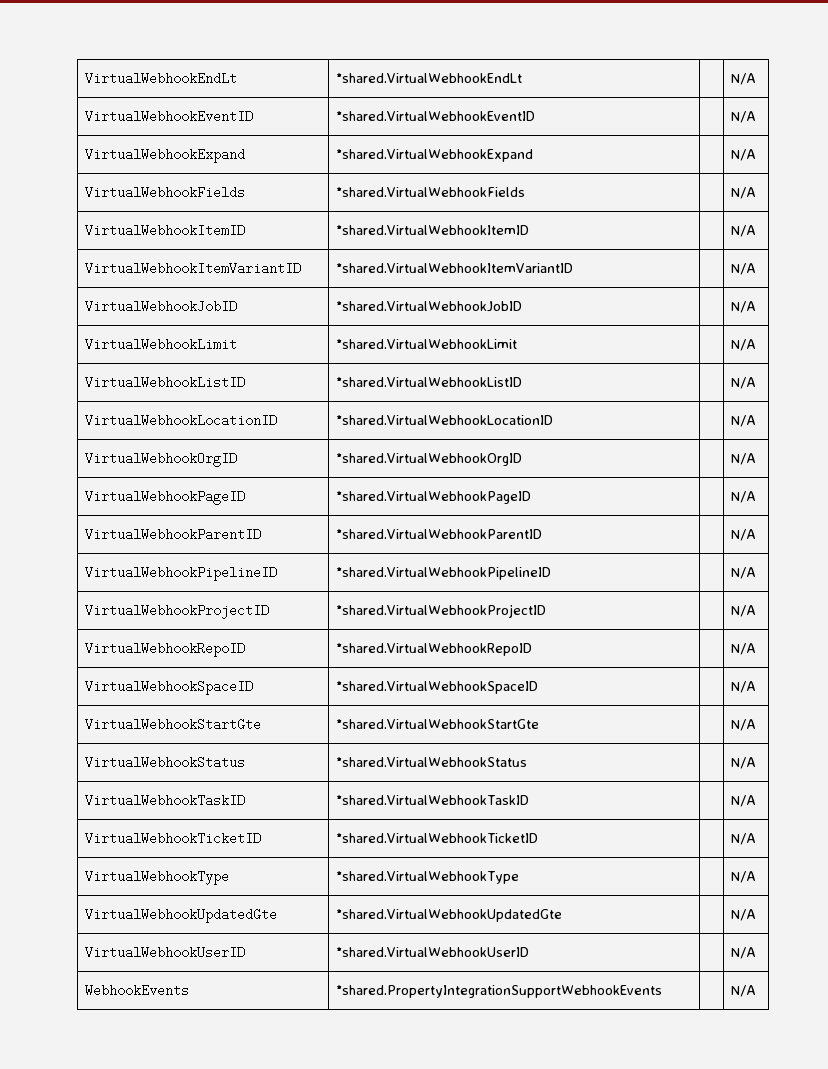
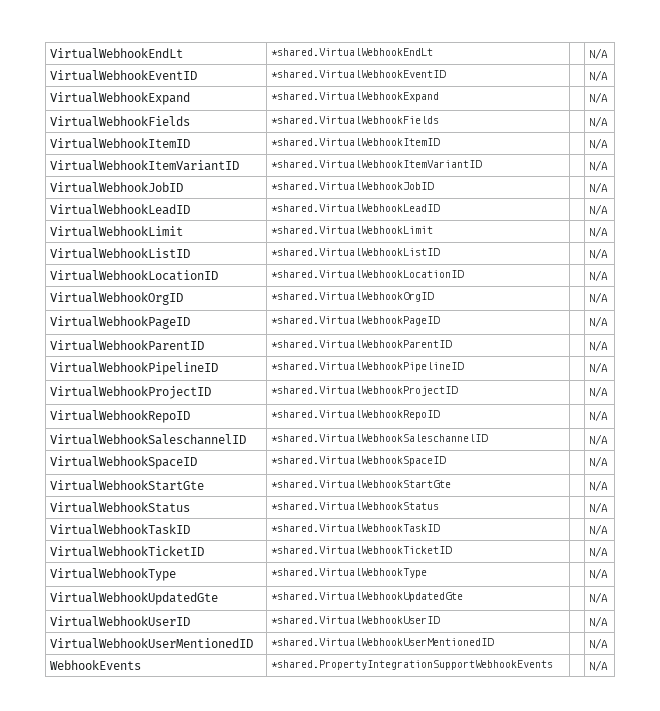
(756, 307) none -> [49,204,190,215] [270,204,440,212] [588,204,608,215] // VirtualWebhookLeadID | *shared.VirtualWebhookLeadID | | N/A
(756, 649) none -> [49,434,246,445] [270,434,488,442] [588,434,608,445] // VirtualWebhookSaleschannelID | *shared.VirtualWebhookSaleschannelID | | N/A
(756, 953) none -> [49,638,253,649] [270,638,494,646] [588,638,608,649] // VirtualWebhookUserMentionedID | *shared.VirtualWebhookUserMentionedID | | N/A

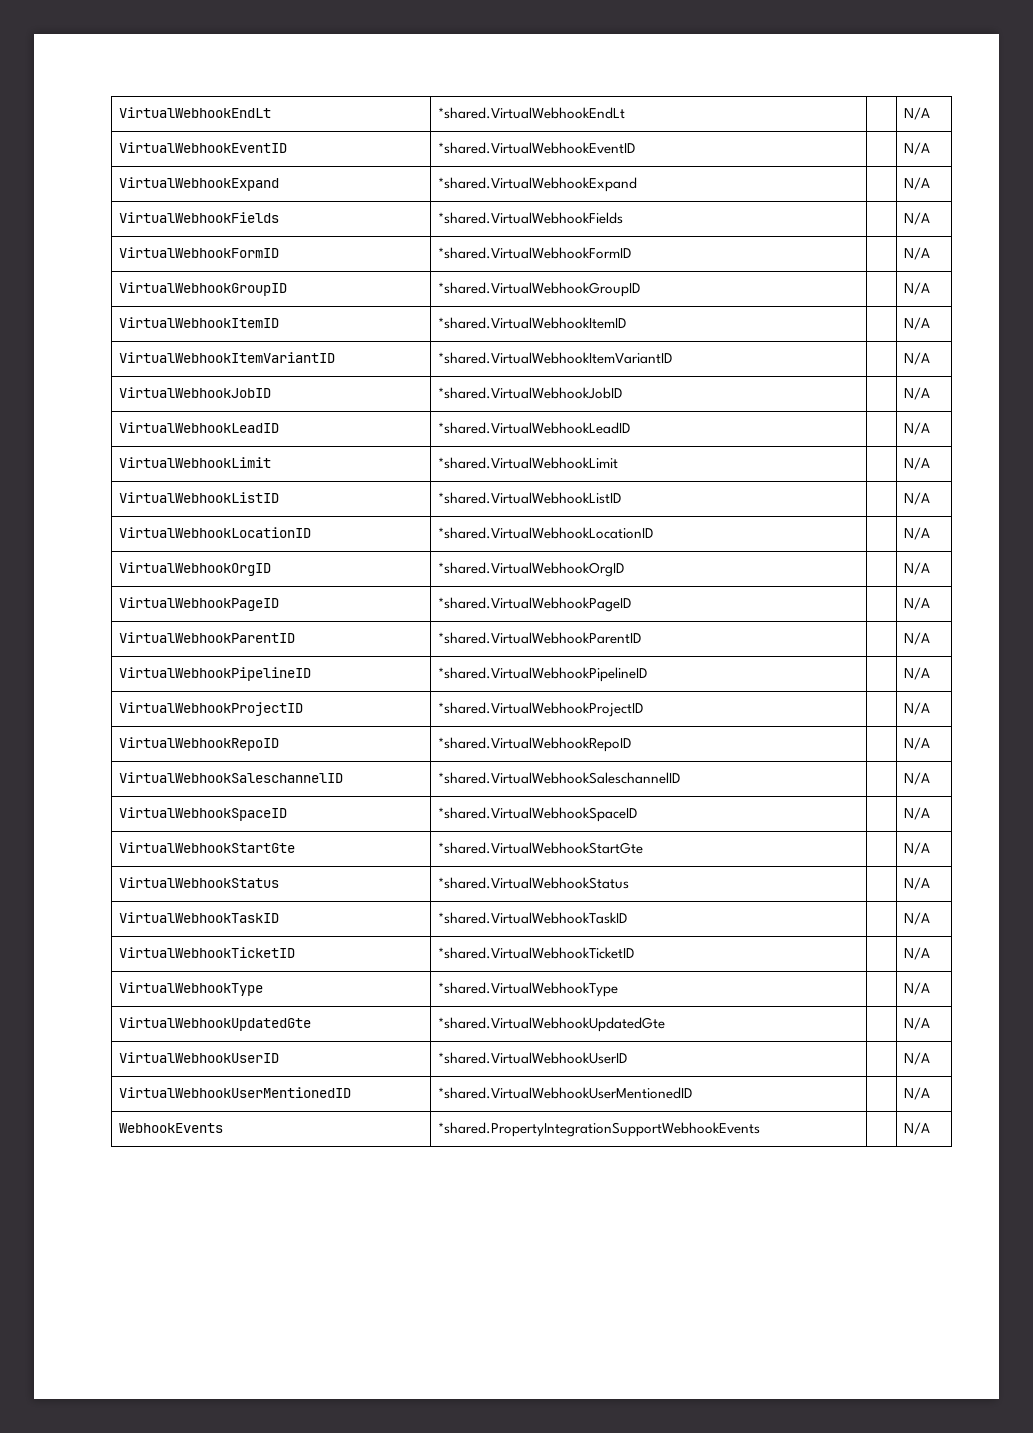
(608, 121) none -> [118,247,279,258] [437,247,631,259] [903,247,930,260] [118,282,287,296] [437,282,640,297] [903,282,930,295] // VirtualWebhookFormID | *shared.VirtualWebhookFormID | | N/A // VirtualWebhookGroupID | *shared.VirtualWebhookGroupID | | N/A

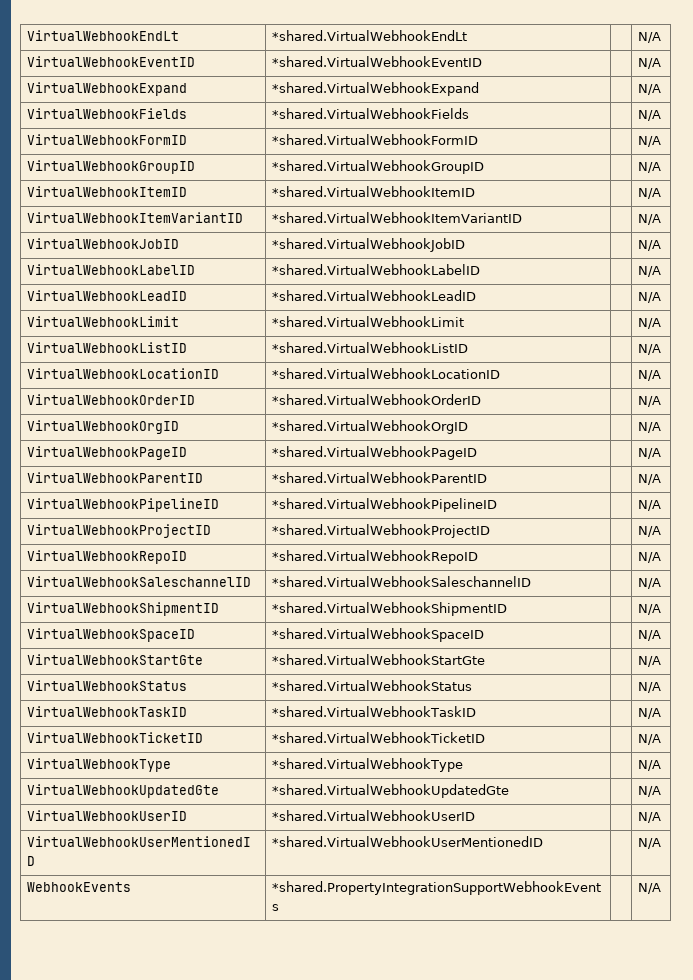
(930, 393) none -> [27,264,196,275] [272,264,481,275] [638,266,662,277] // VirtualWebhookLabelID | *shared.VirtualWebhookLabelID | | N/A
(930, 533) none -> [27,394,196,405] [272,394,482,405] [638,396,662,407] // VirtualWebhookOrderID | *shared.VirtualWebhookOrderID | | N/A
(930, 778) none -> [27,602,220,616] [272,602,508,616] [638,604,662,615] // VirtualWebhookShipmentID | *shared.VirtualWebhookShipmentID | | N/A

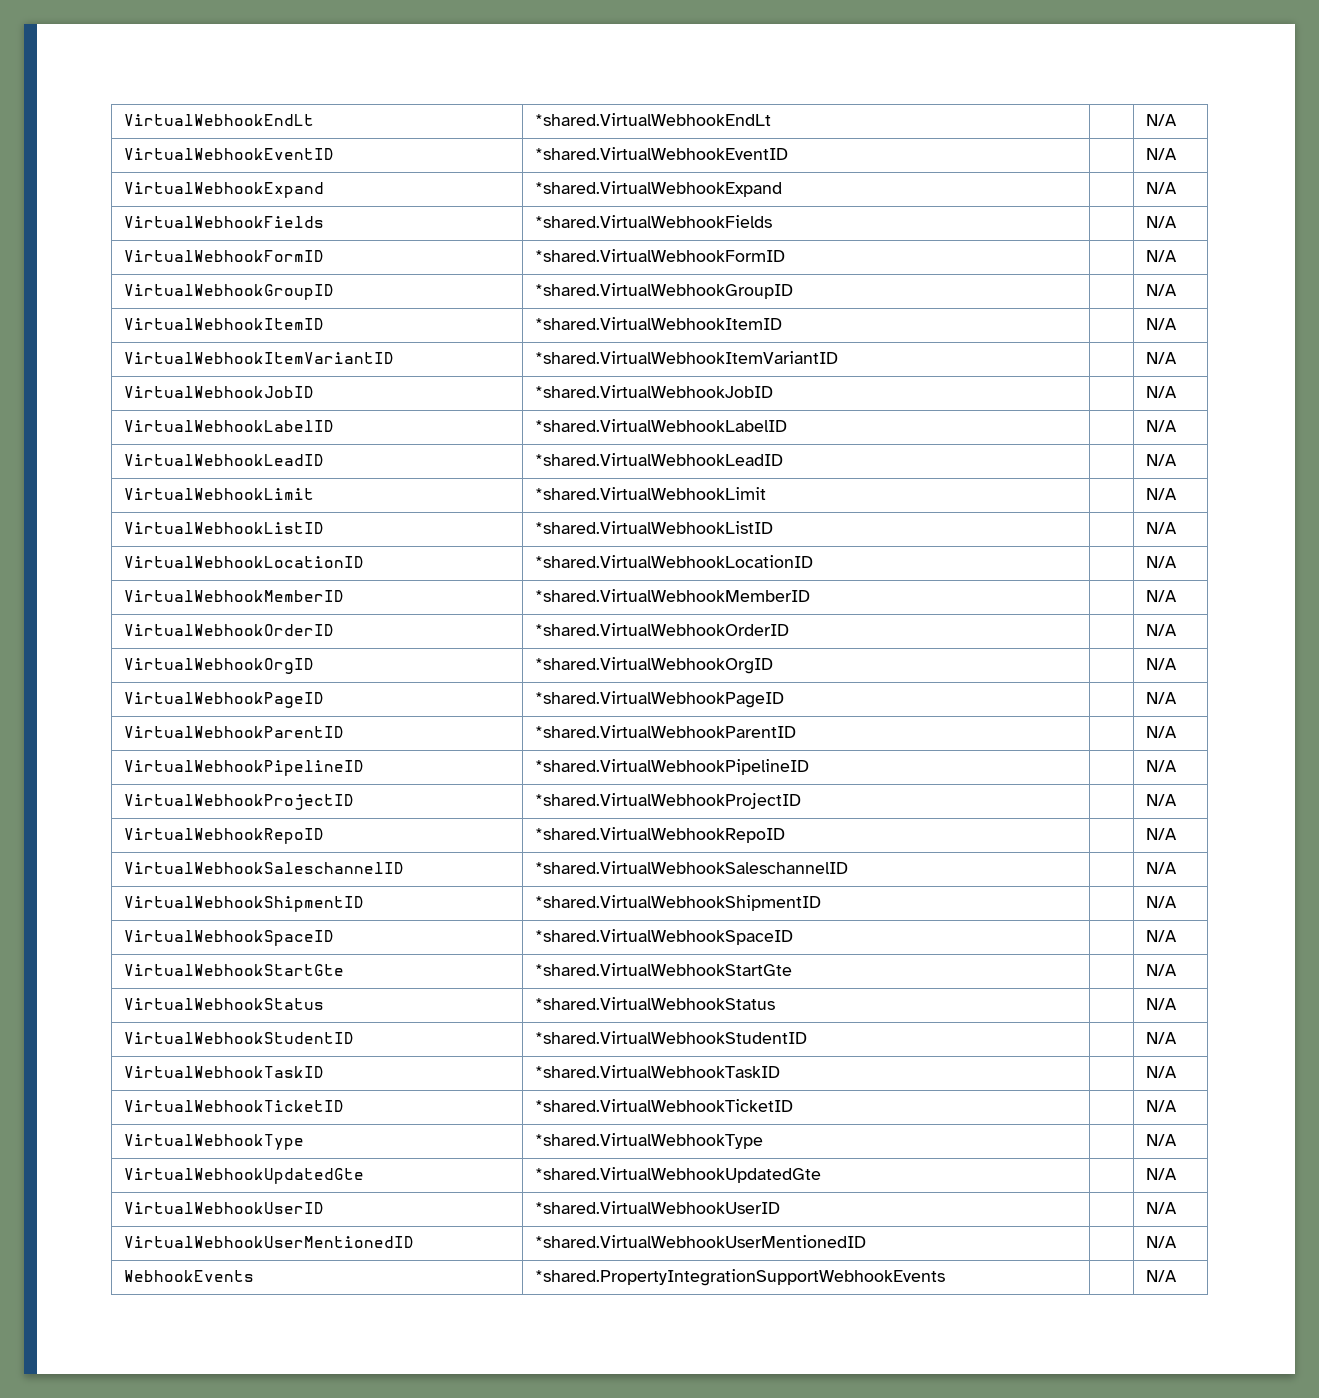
(662, 375) none -> [123,590,344,602] [534,589,810,602] [1145,590,1177,602] // VirtualWebhookMemberID | *shared.VirtualWebhookMemberID | | N/A
(662, 687) none -> [123,1032,354,1044] [534,1031,807,1044] [1145,1032,1177,1044] // VirtualWebhookStudentID | *shared.VirtualWebhookStudentID | | N/A

